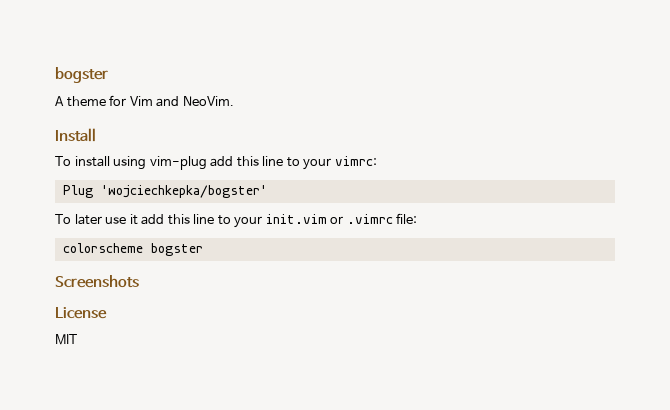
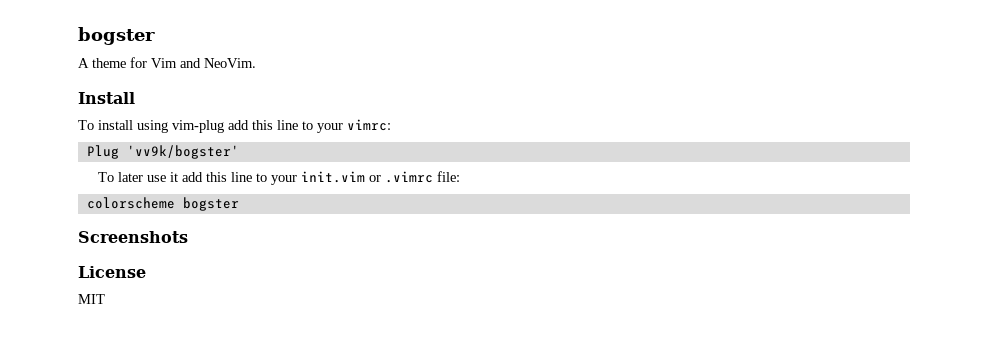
[100,185,267,198] 'wojciechkepka/bogster' -> [126,145,239,159] 'vv9k/bogster'

